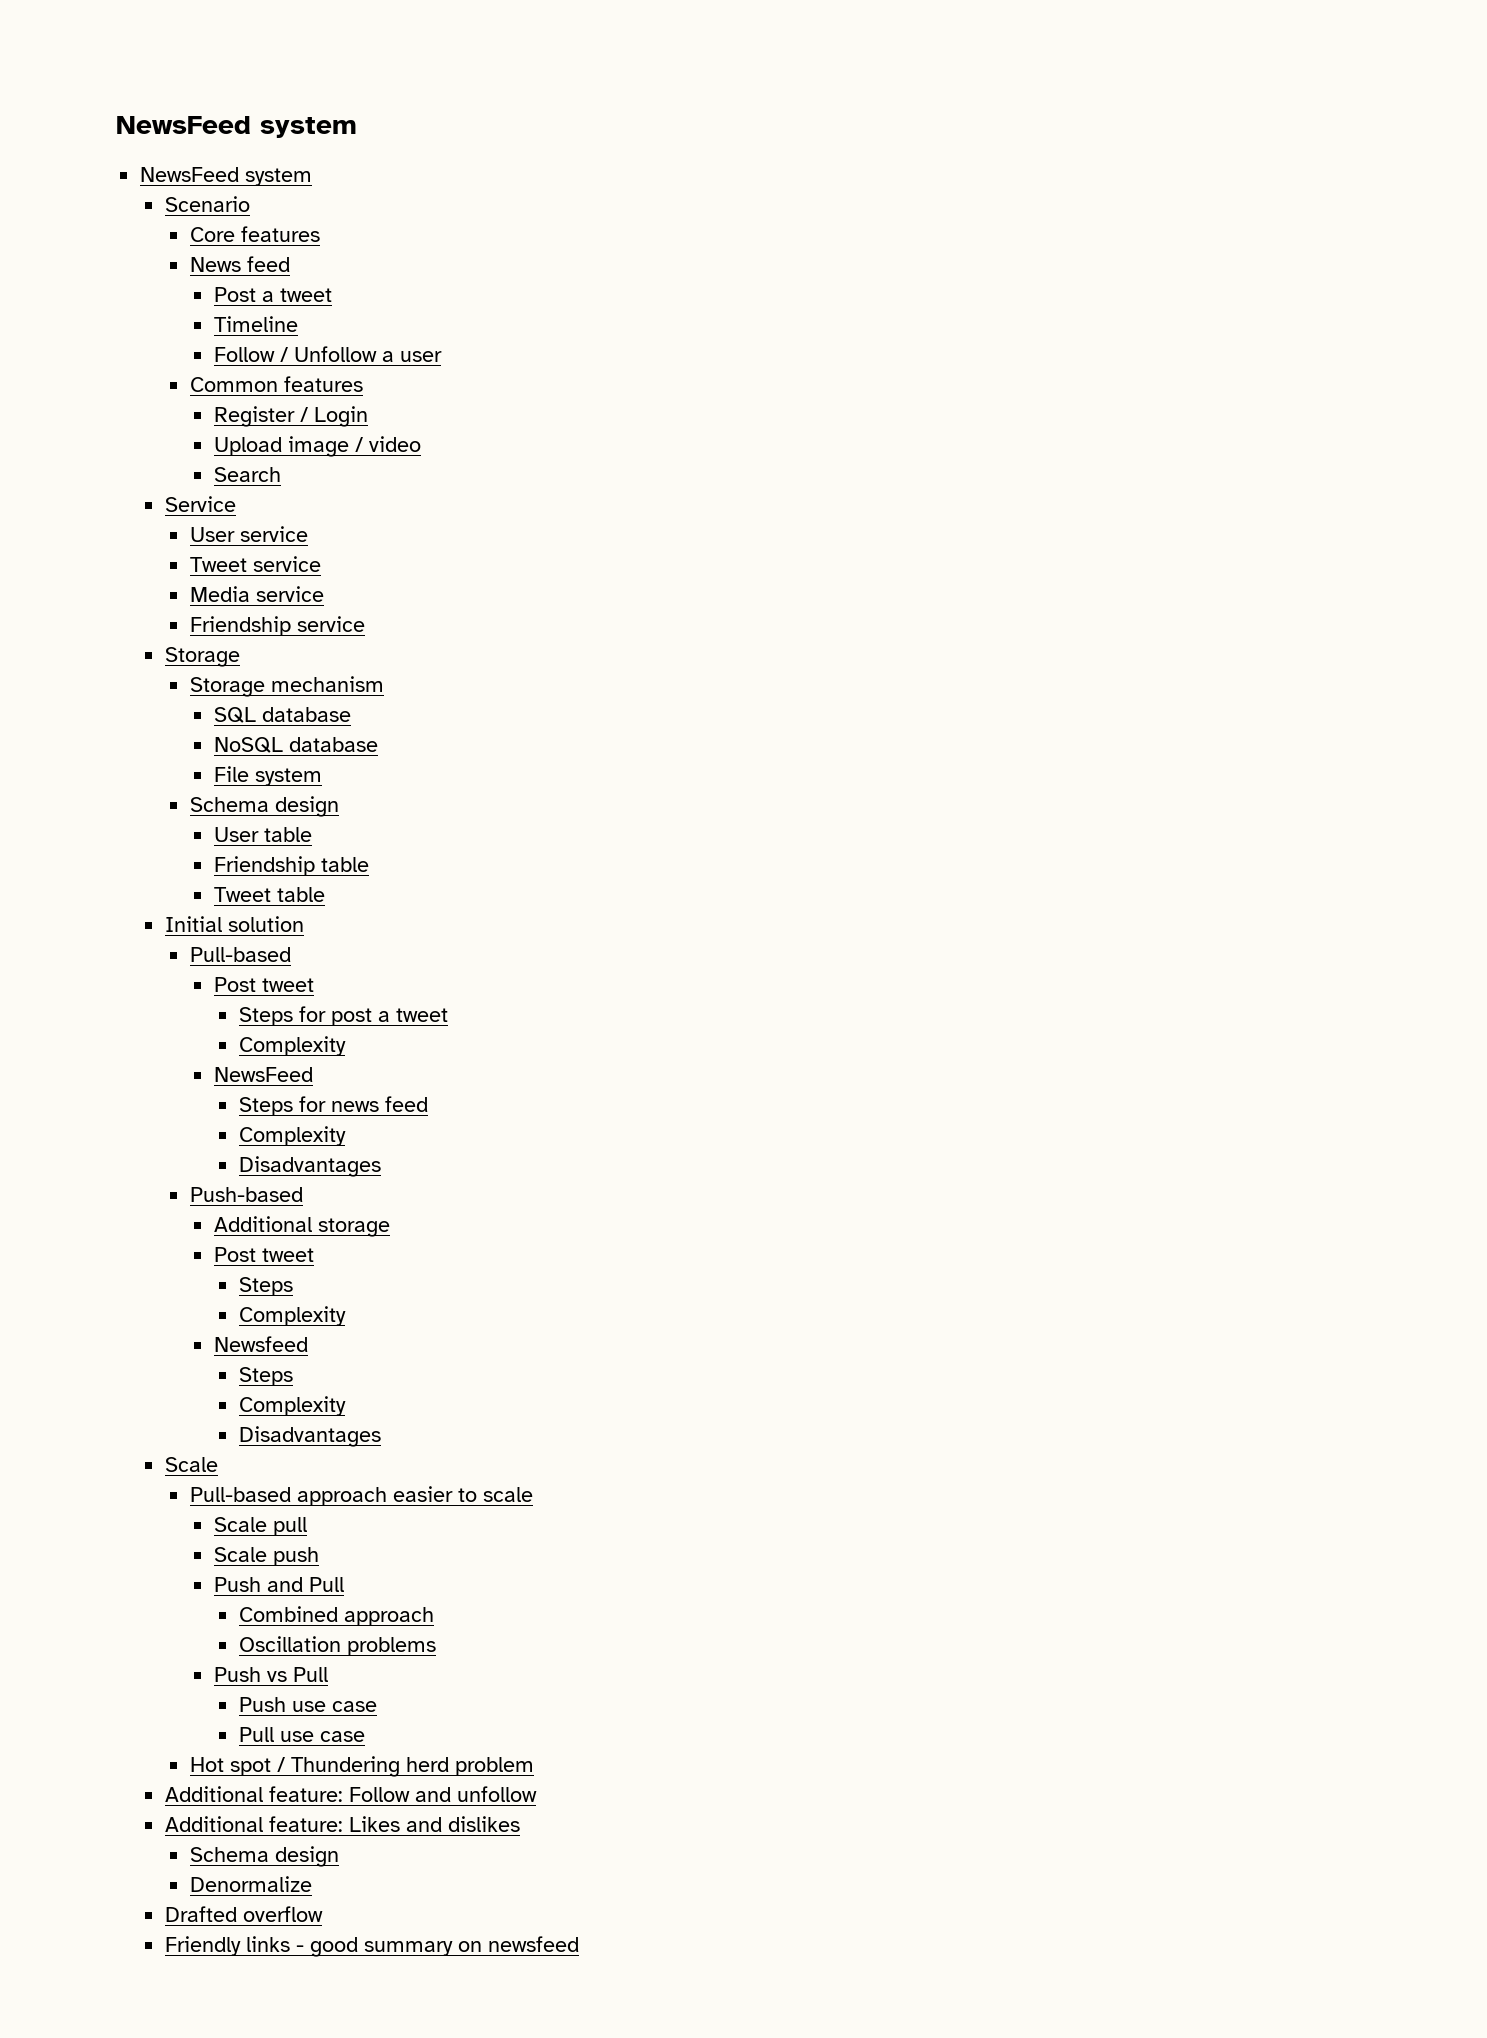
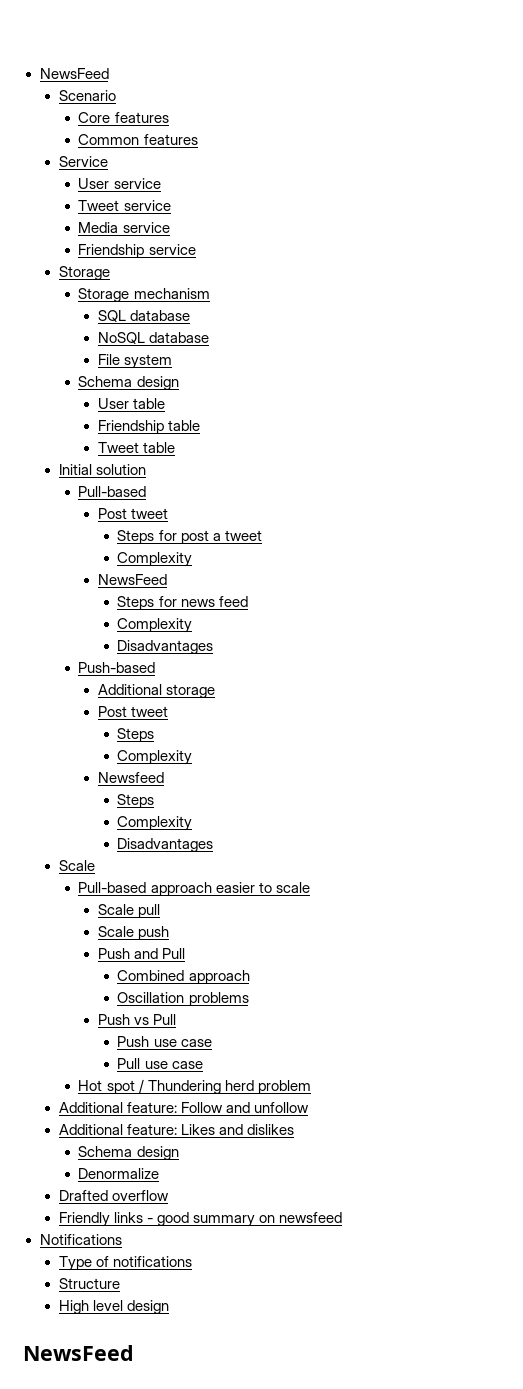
[116,116,357,138] [140,167,313,186] NewsFeed system // NewsFeed system -> [39,68,109,79] NewsFeed
[189,256,290,272] [214,287,333,302] [214,316,299,332] [214,346,443,362] [189,376,363,392] [214,406,369,427] [214,436,422,457] [214,467,282,482] News feed // Post a tweet // Timeline // Follow / Unfollow a user // Common features // Register / Login // Upload image / video // Search -> [78,134,198,145] Common features
(579, 1944) none -> [39,1234,122,1245] [58,1256,193,1271] [58,1278,120,1289] [58,1300,170,1314] [23,1345,134,1361] // Notifications // Type of notifications // Structure // High level design // NewsFeed

